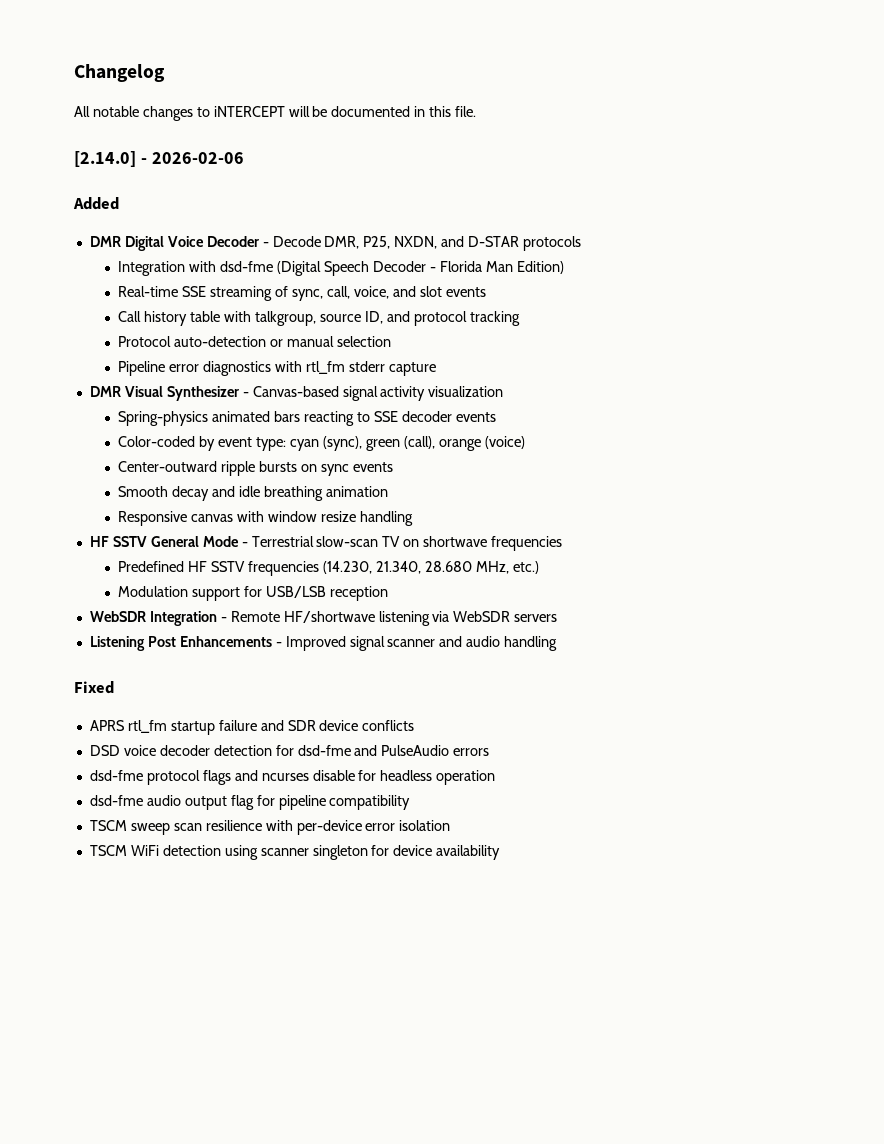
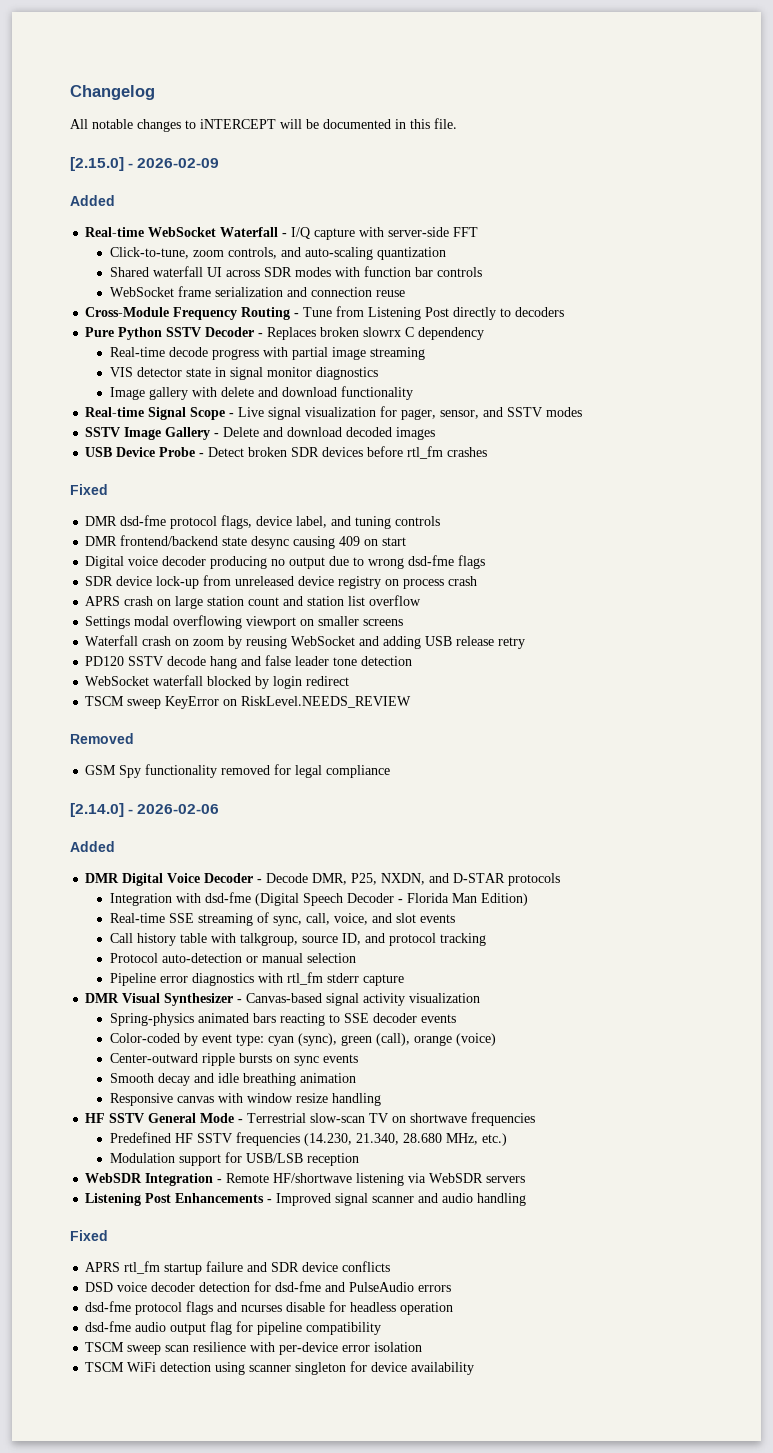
(477, 111) none -> [70,157,220,171] [70,195,115,206] [85,227,479,240] [109,247,446,260] [109,266,482,277] [109,286,405,297] [85,306,565,320] [85,327,485,340] [109,347,425,360] [109,367,378,380] [109,386,413,400] [85,406,583,420] [85,427,436,440] [85,446,488,459] [70,484,108,495] [85,515,441,529] [85,535,407,549] [85,555,486,569] [85,575,478,589] [85,595,422,609] [85,615,404,629] [85,635,526,649] [85,655,413,669] [85,675,350,689] [85,696,412,709] [70,733,134,744] [85,764,391,778] // [2.15.0] - 2026-02-09 // Added // Real-time WebSocket Waterfall - I/Q capture with server-side FFT // Click-to-tune, zoom controls, and auto-scaling quantization // Shared waterfall UI across SDR modes with function bar controls // WebSocket frame serialization and connection reuse // Cross-Module Frequency Routing - Tune from Listening Post directly to decoders // Pure Python SSTV Decoder - Replaces broken slowrx C dependency // Real-time decode progress with partial image streaming // VIS detector state in signal monitor diagnostics // Image gallery with delete and download functionality // Real-time Signal Scope - Live signal visualization for pager, sensor, and SSTV modes // SSTV Image Gallery - Delete and download decoded images // USB Device Probe - Detect broken SDR devices before rtl_fm crashes // Fixed // DMR dsd-fme protocol flags, device label, and tuning controls // DMR frontend/backend state desync causing 409 on start // Digital voice decoder producing no output due to wrong dsd-fme flags // SDR device lock-up from unreleased device registry on process crash // APRS crash on large station count and station list overflow // Settings modal overflowing viewport on smaller screens // Waterfall crash on zoom by reusing WebSocket and adding USB release retry // PD120 SSTV decode hang and false leader tone detection // WebSocket waterfall blocked by login redirect // TSCM sweep KeyError on RiskLevel.NEEDS_REVIEW // Removed // GSM Spy functionality removed for legal compliance

